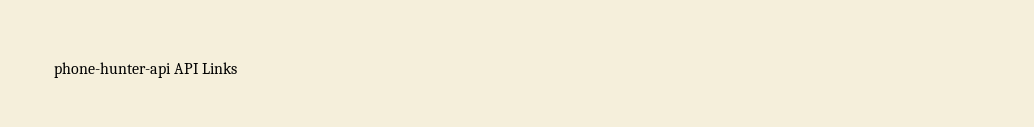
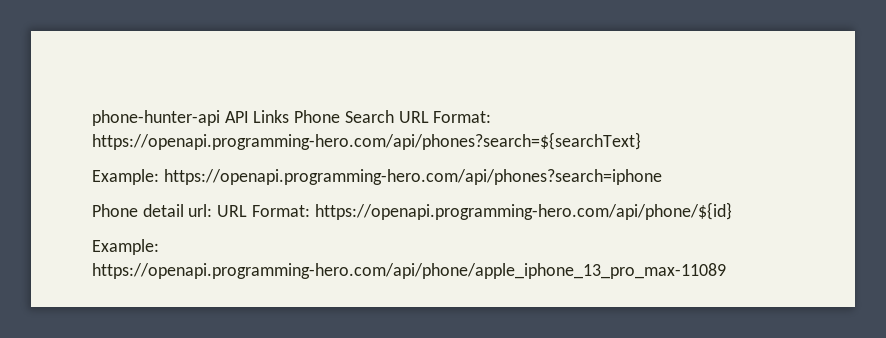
(238, 68) none -> [294,110,492,123] [92,132,641,150] [92,169,662,185] [92,202,732,220] [92,239,159,255] [92,263,726,279] Phone Search URL Format: https://openapi.programming-hero.com/api/phones?search=${searchText} // Example: https://openapi.programming-hero.com/api/phones?search=iphone // Phone detail url: URL Format: https://openapi.programming-hero.com/api/phone/${id} // Example: https://openapi.programming-hero.com/api/phone/apple_iphone_13_pro_max-11089

